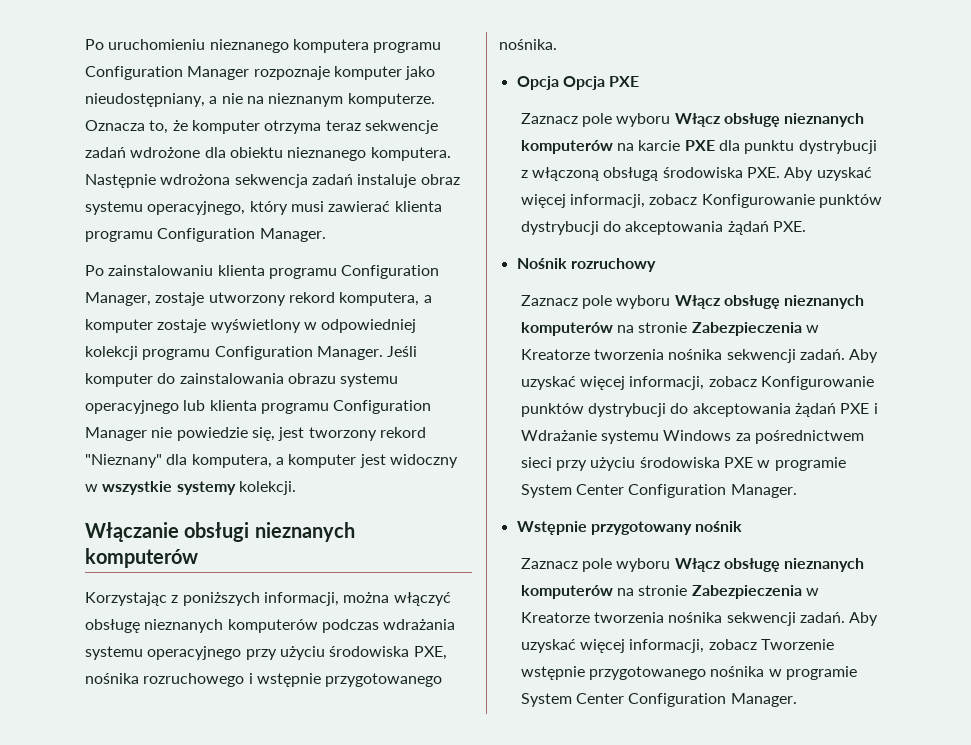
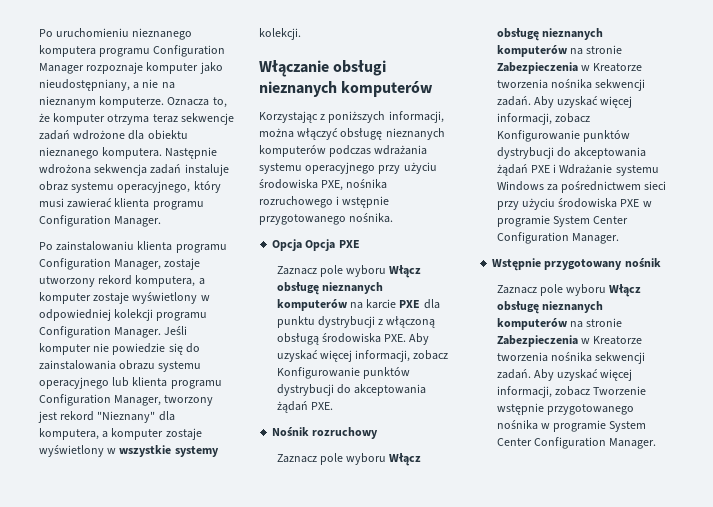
(153, 380) none -> [93,343,183,355] nie powiedzie się
[85,427,377,441] Manager nie powiedzie się, jest tworzony -> [114,395,214,406] [38,411,57,423] Manager, tworzony jest
[359,454,458,468] jest widoczny -> [165,428,202,440] [39,445,104,457] zostaje wyświetlony

